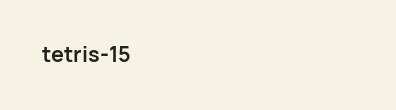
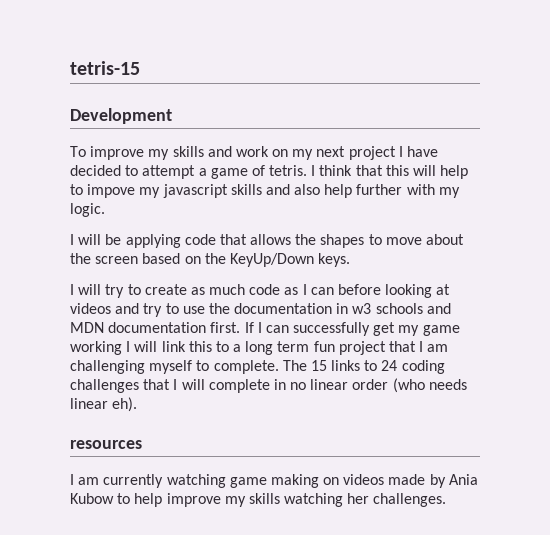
(131, 54) none -> [70,108,172,124] [70,146,439,160] [70,165,469,179] [70,184,460,198] [70,203,105,217] [70,234,465,248] [70,253,351,267] [70,284,451,298] [70,303,451,317] [70,322,460,336] [70,341,449,355] [70,360,445,374] [70,378,467,393] [70,397,138,412] [70,440,142,449] [70,474,478,488] [70,493,447,507] // Development // To improve my skills and work on my next project I have decided to attempt a game of tetris. I think that this will help to impove my javascript skills and also help further with my logic. // I will be applying code that allows the shapes to move about the screen based on the KeyUp/Down keys. // I will try to create as much code as I can before looking at videos and try to use the documentation in w3 schools and MDN documentation first. If I can successfully get my game working I will link this to a long term fun project that I am challenging myself to complete. The 15 links to 24 coding challenges that I will complete in no linear order (who needs linear eh). // resources // I am currently watching game making on videos made by Ania Kubow to help improve my skills watching her challenges.

